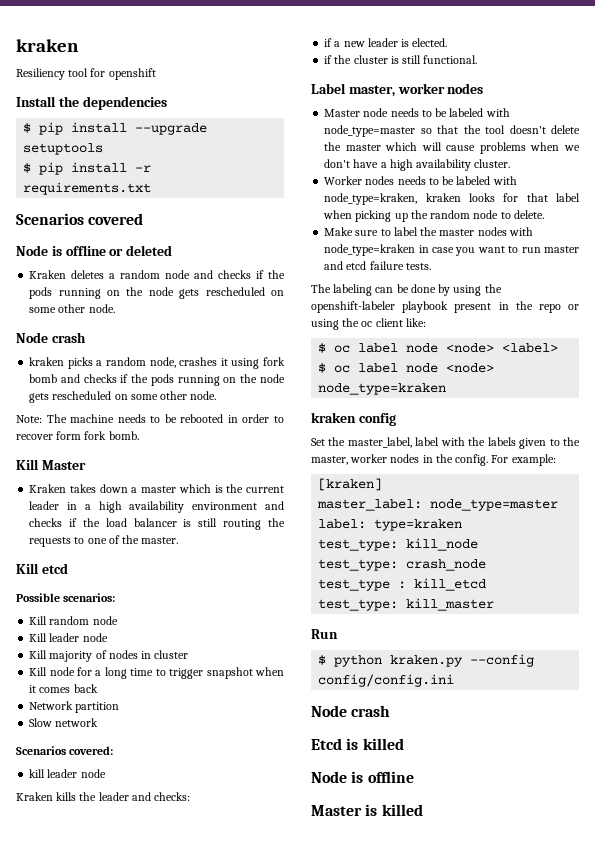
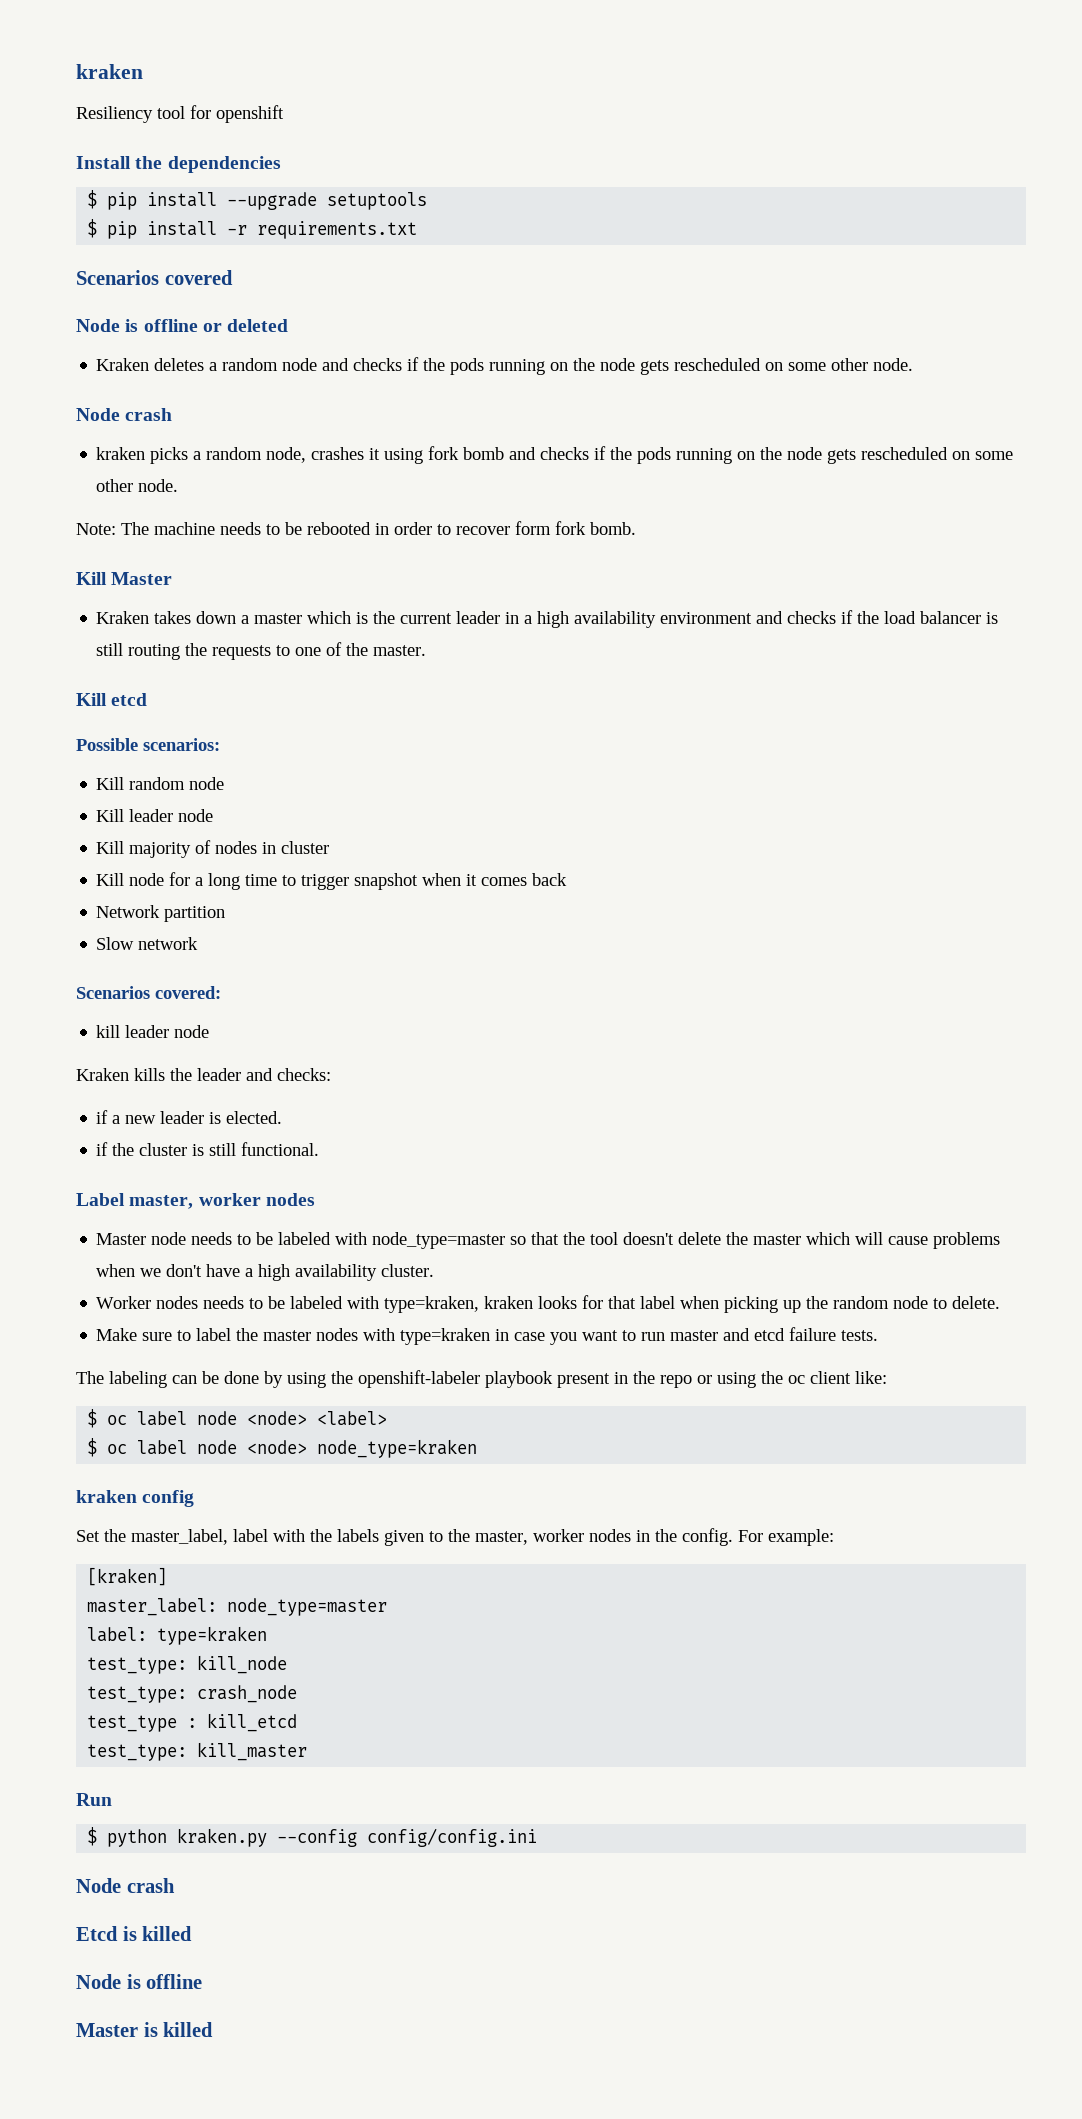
[324,193,418,205] node_type=kraken, -> [384,1296,480,1313] type=kraken,
[324,244,416,256] node_type=kraken -> [400,1328,491,1345] type=kraken

